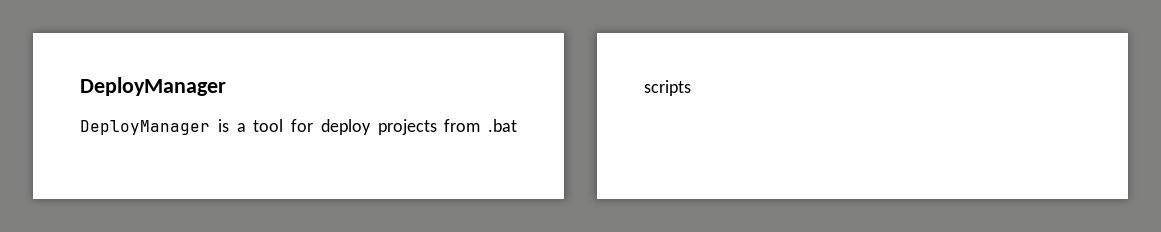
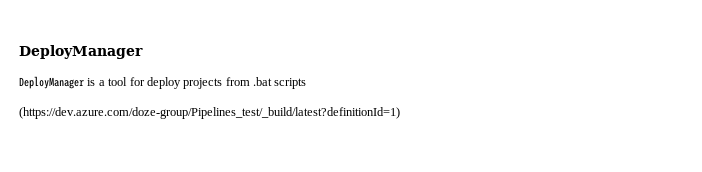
(691, 88) none -> [19,107,400,119] // (https://dev.azure.com/doze-group/Pipelines_test/_build/latest?definitionId=1)

